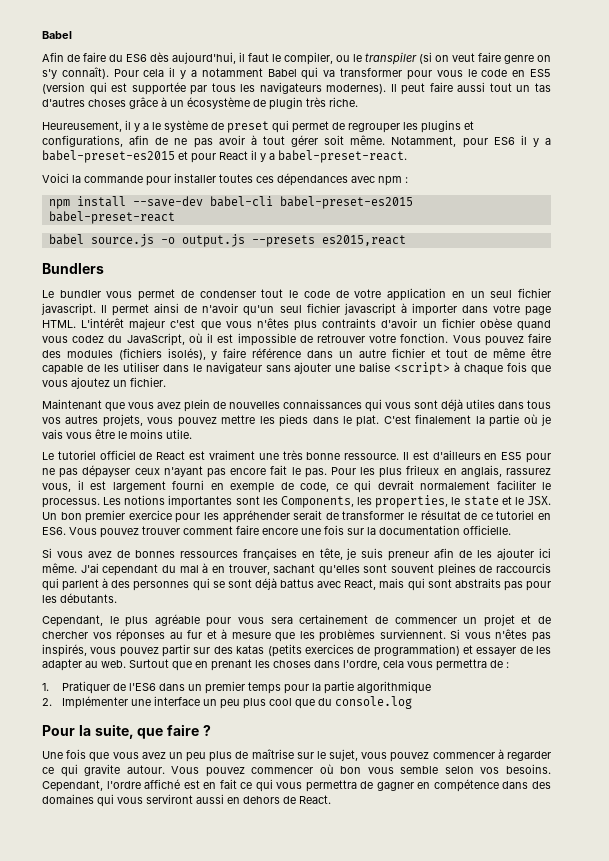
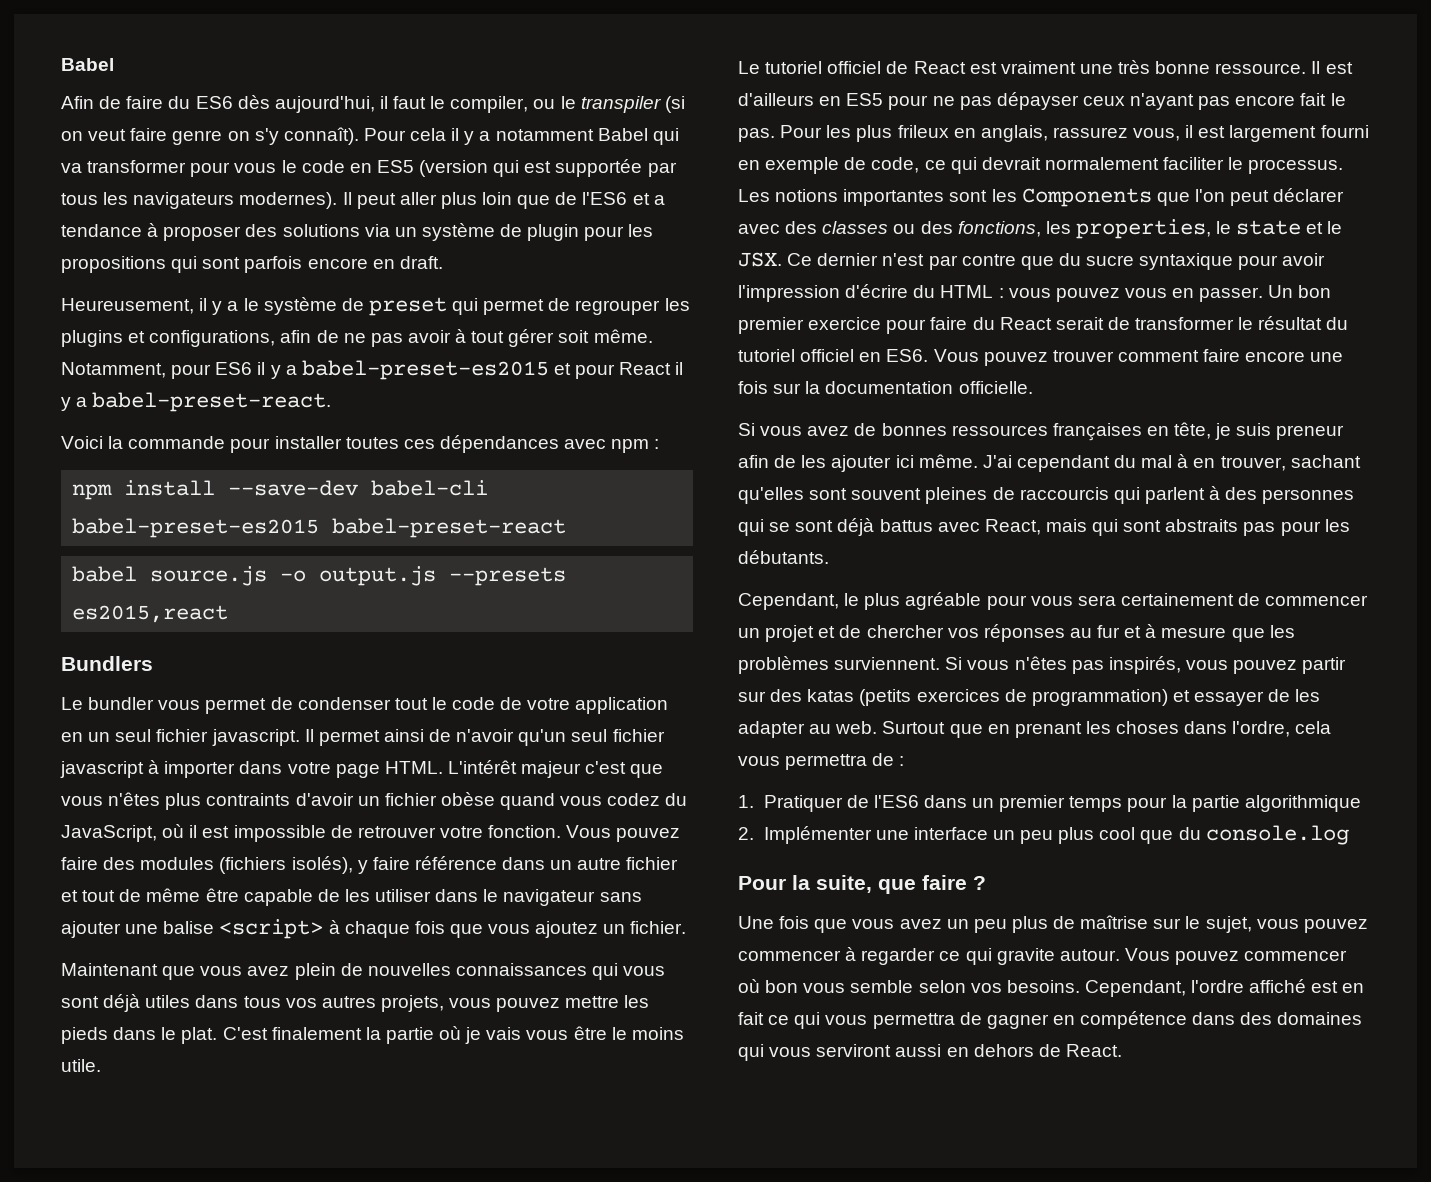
[429,82,552,92] [42,97,358,110] faire aussi tout un tas d'autres choses grâce à un écosystème de plugin très riche. -> [399,192,665,209] [61,223,654,241] [61,256,443,273] aller plus loin que de l'ES6 et a tendance à proposer des solutions via un système de plugin pour les propositions qui sont parfois encore en draft.
[280,496,354,508] Components, -> [1021,188,1345,207] [738,221,1041,237] Components que l'on peut déclarer avec des classes ou des fonctions,
(551, 500) none -> [787,253,1326,270] [738,284,1264,302] Ce dernier n'est par contre que du sucre syntaxique pour avoir l'impression d'écrire du HTML : vous pouvez vous en passer.
[204,510,290,523] les appréhender -> [930,317,1052,330] faire du React
[464,510,535,520] de ce tutoriel -> [1326,317,1349,330] [738,349,855,362] du tutoriel officiel

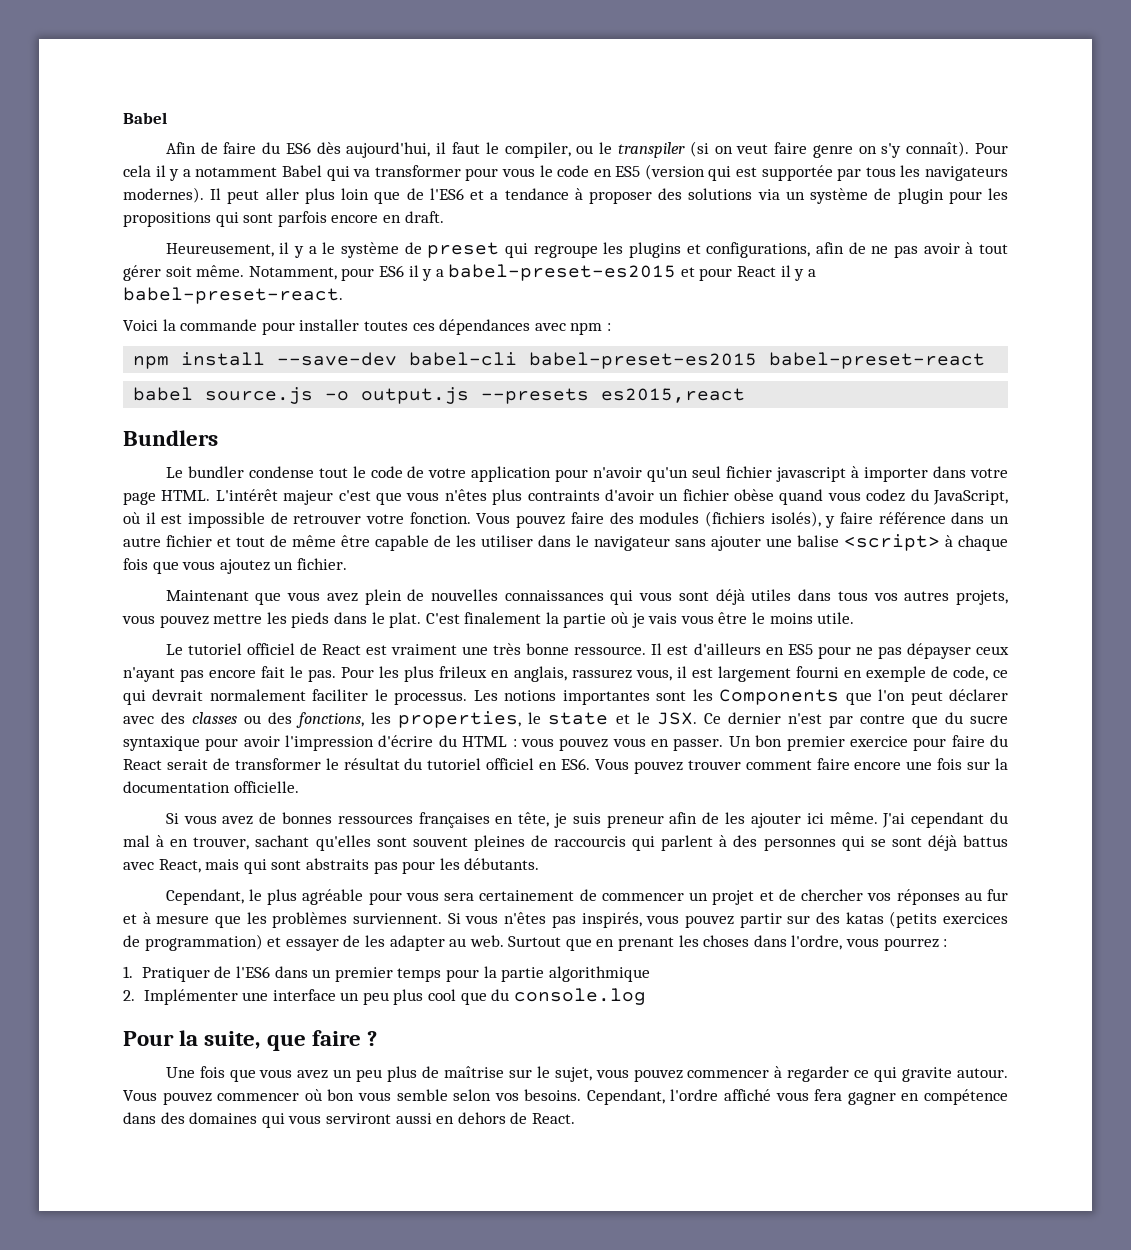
[483,298,661,315] permet de regrouper -> [533,245,598,258] regroupe
[158,697,391,714] vous permet de condenser -> [248,466,314,478] condense
[61,729,452,746] en un seul fichier javascript. Il permet ainsi de -> [555,469,589,482] pour
[1295,721,1332,734] [738,753,895,770] cela vous permettra de -> [846,938,939,951] vous pourrez
[1311,981,1365,993] [738,1012,982,1029] est en fait ce qui vous permettra de -> [775,1089,843,1101] vous fera

